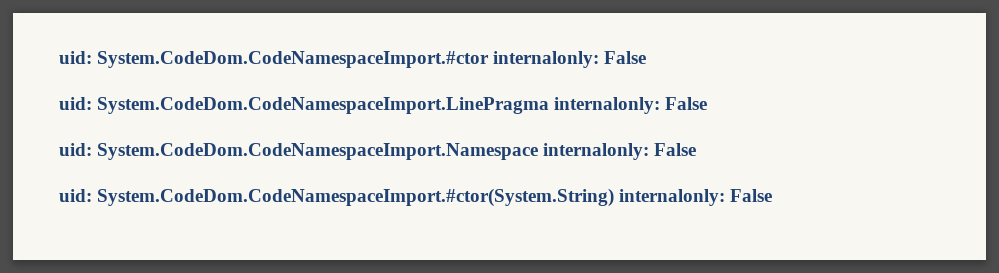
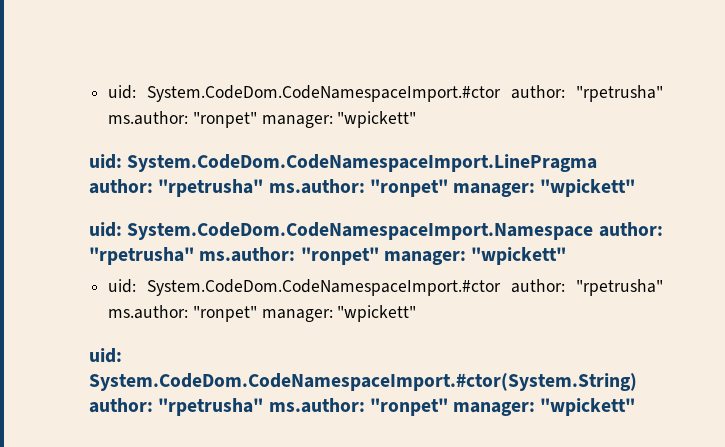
[59,51,647,68] [59,97,708,114] [59,143,697,160] [59,188,773,207] uid: System.CodeDom.CodeNamespaceImport.#ctor internalonly: False // uid: System.CodeDom.CodeNamespaceImport.LinePragma internalonly: False // uid: System.CodeDom.CodeNamespaceImport.Namespace internalonly: False // uid: System.CodeDom.CodeNamespaceImport.#ctor(System.String) internalonly: False -> [108,85,663,102] [108,111,417,128] [89,154,598,172] [89,179,636,197] [89,222,663,240] [89,247,567,265] [108,279,663,296] [108,305,417,322] [89,348,122,363] [89,373,637,391] [89,398,636,416] uid: System.CodeDom.CodeNamespaceImport.#ctor author: "rpetrusha" ms.author: "ronpet" manager: "wpickett" // uid: System.CodeDom.CodeNamespaceImport.LinePragma author: "rpetrusha" ms.author: "ronpet" manager: "wpickett" // uid: System.CodeDom.CodeNamespaceImport.Namespace author: "rpetrusha" ms.author: "ronpet" manager: "wpickett" // uid: System.CodeDom.CodeNamespaceImport.#ctor author: "rpetrusha" ms.author: "ronpet" manager: "wpickett" // uid: System.CodeDom.CodeNamespaceImport.#ctor(System.String) author: "rpetrusha" ms.author: "ronpet" manager: "wpickett"

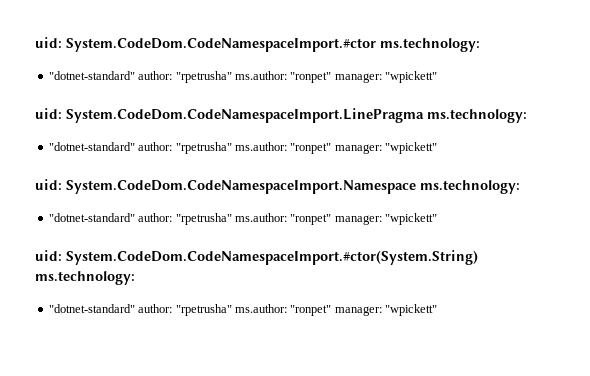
[108,85,502,102] uid: System.CodeDom.CodeNamespaceImport.#ctor -> [35,37,480,52] [48,71,135,80] uid: System.CodeDom.CodeNamespaceImport.#ctor ms.technology: // "dotnet-standard"
(598, 163) none -> [427,109,527,123] [48,142,135,151] ms.technology: // "dotnet-standard"
[598,222,663,237] [89,247,567,265] [108,279,502,296] author: "rpetrusha" ms.author: "ronpet" manager: "wpickett" // uid: System.CodeDom.CodeNamespaceImport.#ctor -> [420,180,520,194] [48,213,135,222] ms.technology: // "dotnet-standard"
(637, 382) none -> [35,271,135,285] [48,304,135,313] ms.technology: // "dotnet-standard"

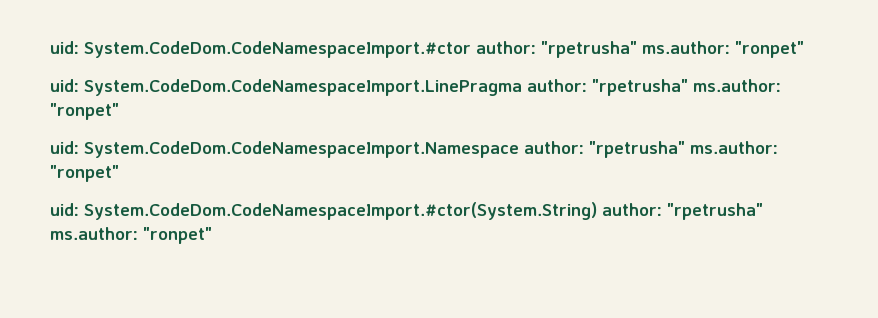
[380,38,480,52] [48,71,437,83] ms.technology: // "dotnet-standard" author: "rpetrusha" ms.author: "ronpet" manager: "wpickett" -> [476,41,804,58] author: "rpetrusha" ms.author: "ronpet"
[427,109,527,123] [48,142,437,154] ms.technology: // "dotnet-standard" author: "rpetrusha" ms.author: "ronpet" manager: "wpickett" -> [527,79,781,96] [50,103,119,120] author: "rpetrusha" ms.author: "ronpet"
[420,180,520,194] [48,213,437,225] ms.technology: // "dotnet-standard" author: "rpetrusha" ms.author: "ronpet" manager: "wpickett" -> [524,141,778,158] [50,165,119,182] author: "rpetrusha" ms.author: "ronpet"
[35,271,135,285] [48,304,437,316] ms.technology: // "dotnet-standard" author: "rpetrusha" ms.author: "ronpet" manager: "wpickett" -> [602,203,763,220] [50,227,212,244] author: "rpetrusha" ms.author: "ronpet"

